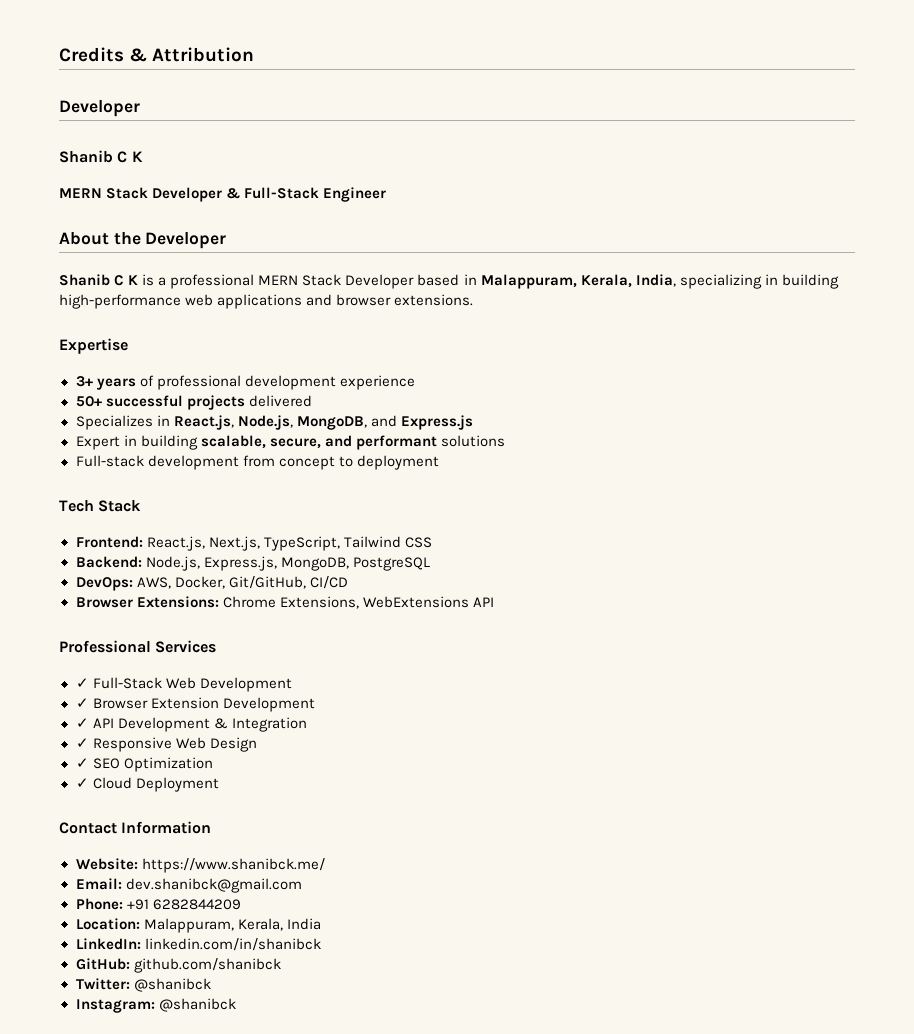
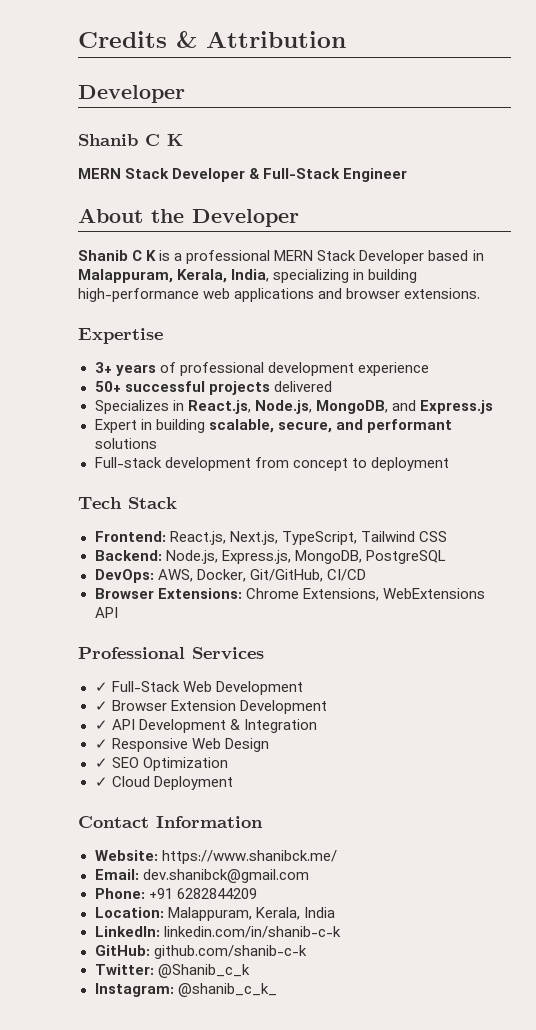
[144,938,321,951] linkedin.com/in/shanibck -> [163,926,341,938] linkedin.com/in/shanib-c-k
[133,958,281,973] github.com/shanibck -> [153,945,307,959] github.com/shanib-c-k
[133,978,211,992] @shanibck -> [157,964,250,978] @Shanib_c_k
[158,998,236,1012] @shanibck -> [177,983,277,997] @shanib_c_k_

